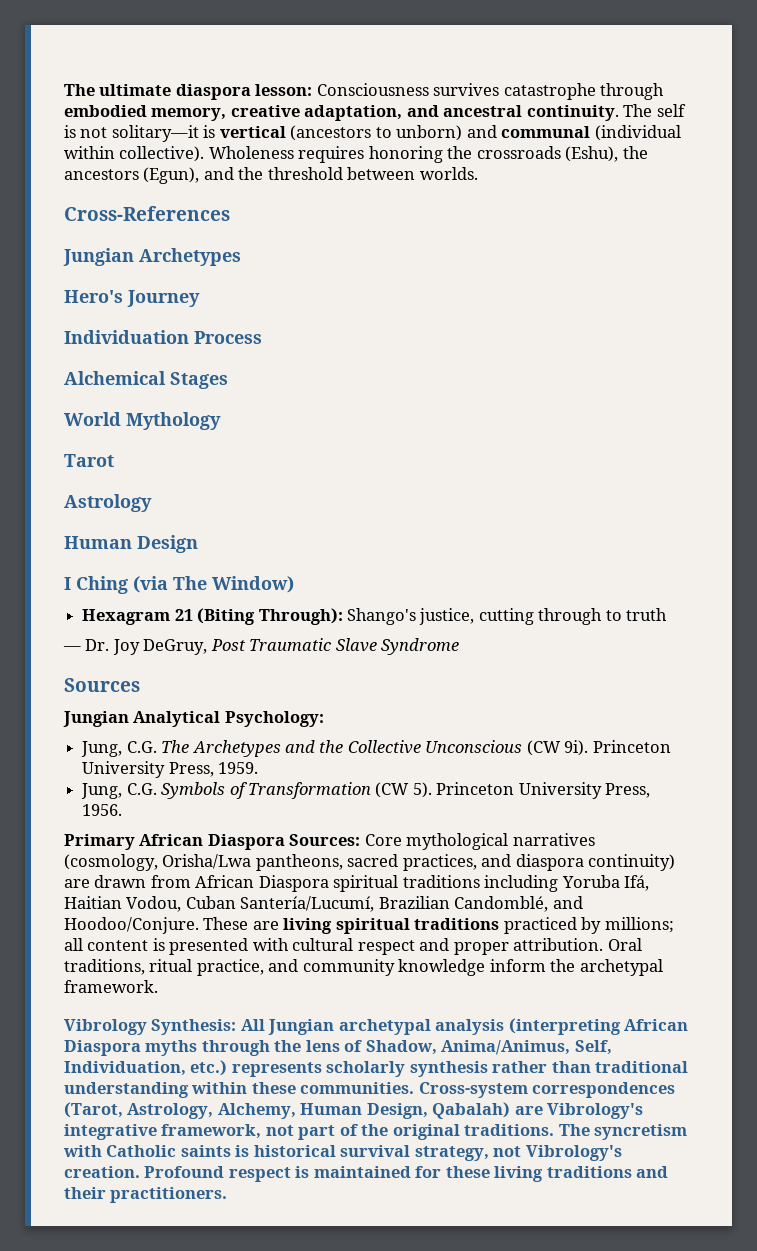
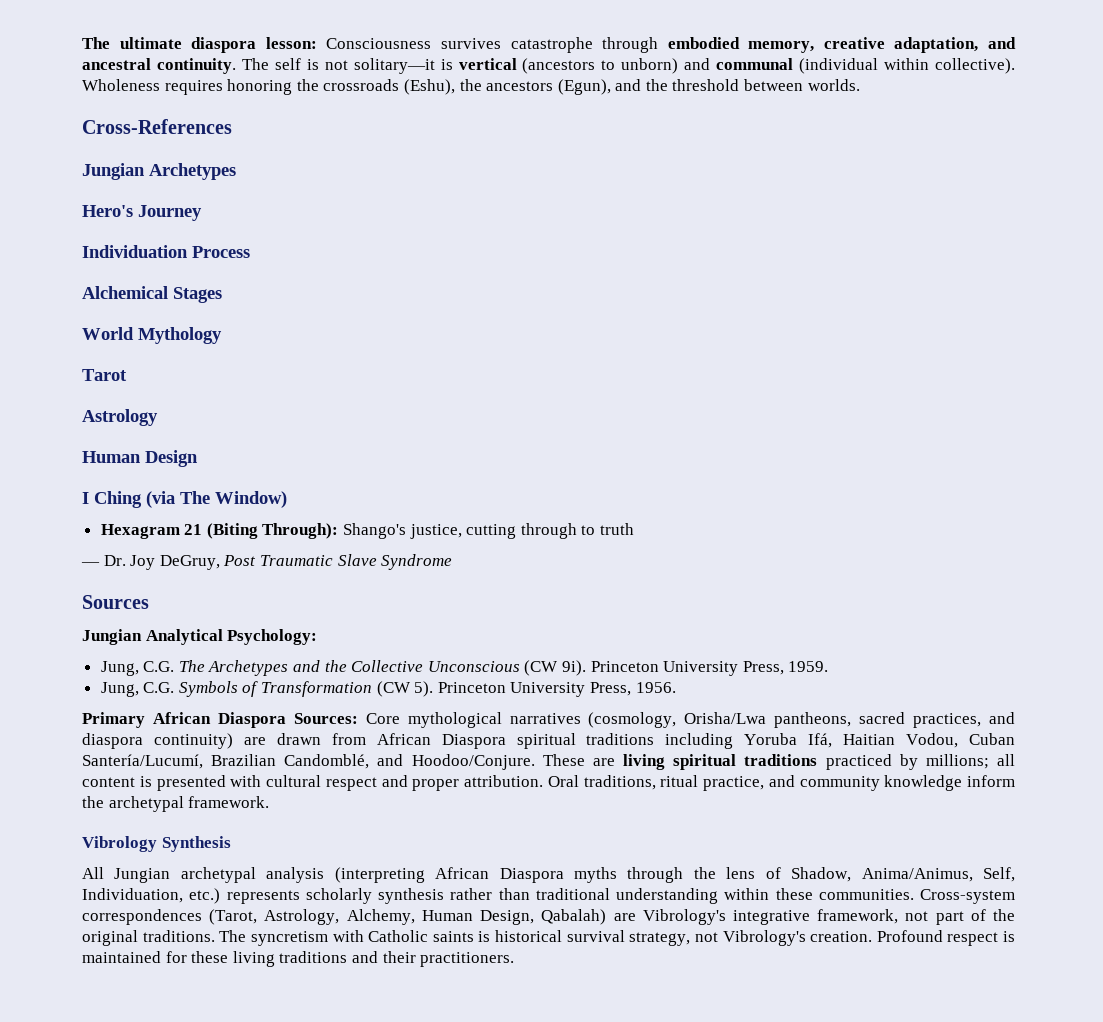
[151,1019,237,1035] Synthesis: -> [161,836,231,852] Synthesis //

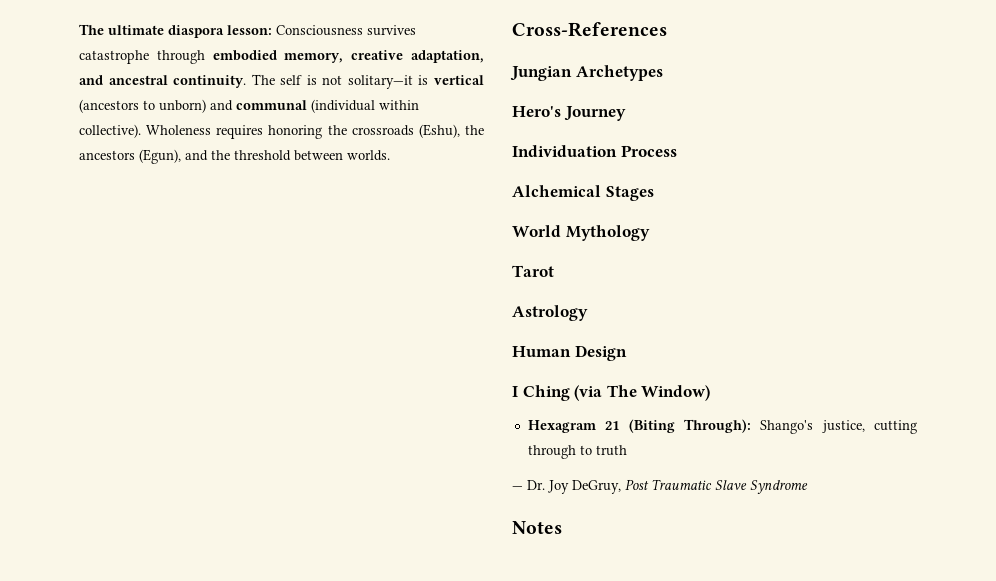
[82,595,149,609] [82,629,318,645] [100,660,829,676] [100,681,676,697] [82,712,1015,728] [82,733,1016,749] [82,754,1016,770] [82,775,1015,791] [82,796,270,812] [82,836,231,852] [82,867,1016,883] [82,888,1015,904] [82,909,1015,925] [82,930,1015,946] [82,951,515,967] Sources // Jungian Analytical Psychology: // Jung, C.G. The Archetypes and the Collective Unconscious (CW 9i). Princeton University Press, 1959. // Jung, C.G. Symbols of Transformation (CW 5). Princeton University Press, 1956. // Primary African Diaspora Sources: Core mythological narratives (cosmology, Orisha/Lwa pantheons, sacred practices, and diaspora continuity) are drawn from African Diaspora spiritual traditions including Yoruba Ifá, Haitian Vodou, Cuban Santería/Lucumí, Brazilian Candomblé, and Hoodoo/Conjure. These are living spiritual traditions practiced by millions; all content is presented with cultural respect and proper attribution. Oral traditions, ritual practice, and community knowledge inform the archetypal framework. // Vibrology Synthesis // All Jungian archetypal analysis (interpreting African Diaspora myths through the lens of Shadow, Anima/Animus, Self, Individuation, etc.) represents scholarly synthesis rather than traditional understanding within these communities. Cross-system correspondences (Tarot, Astrology, Alchemy, Human Design, Qabalah) are Vibrology's integrative framework, not part of the original traditions. The syncretism with Catholic saints is historical survival strategy, not Vibrology's creation. Profound respect is maintained for these living traditions and their practitioners. -> [512,521,562,534] Notes

